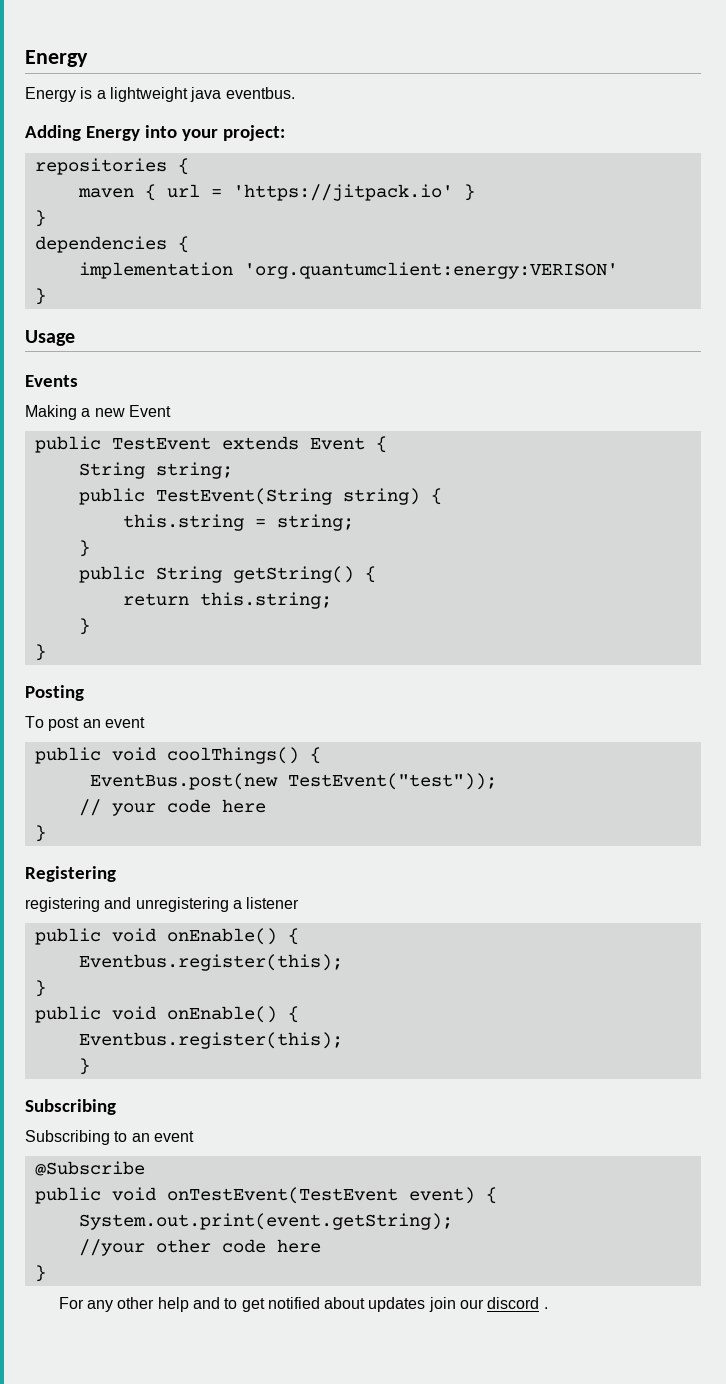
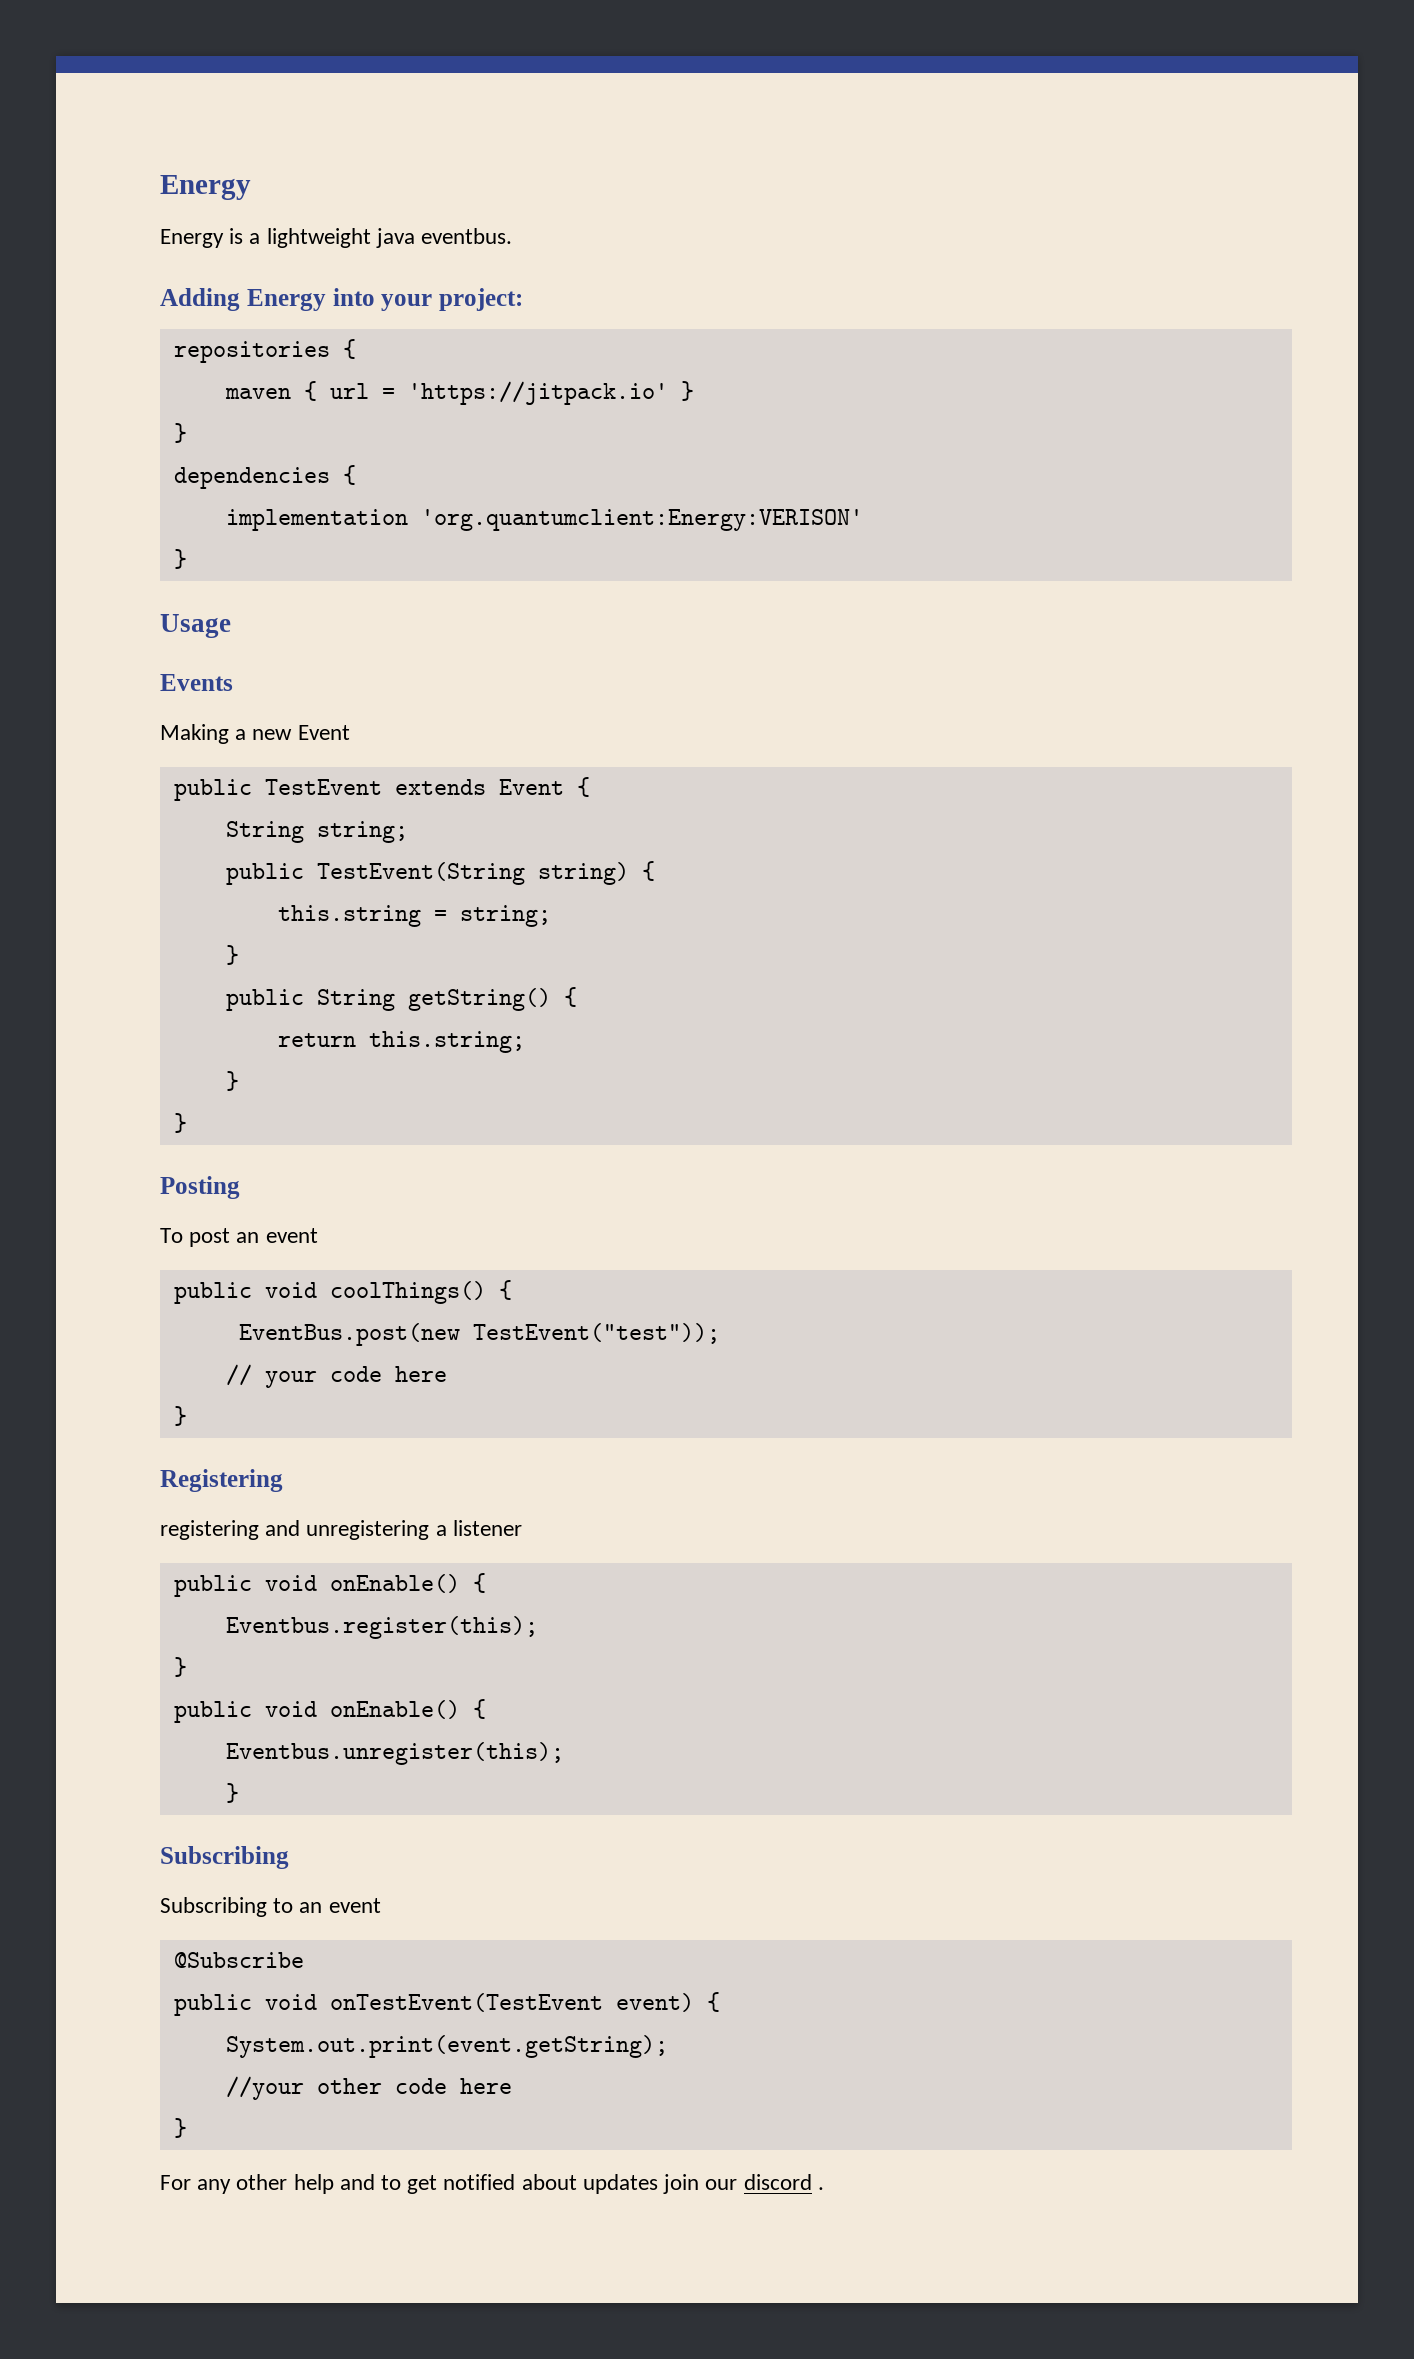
[243,262,618,279] 'org.quantumclient:energy:VERISON' -> [420,509,863,531] 'org.quantumclient:Energy:VERISON'
[78,1032,343,1049] Eventbus.register(this); -> [225,1742,564,1765] Eventbus.unregister(this);

